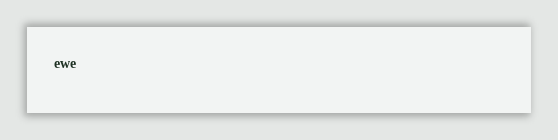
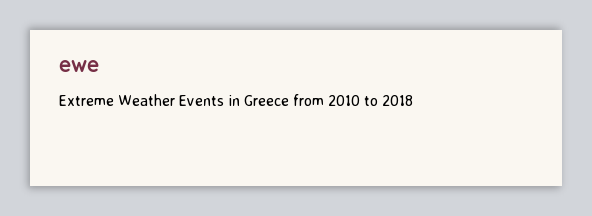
(76, 64) none -> [59,94,414,106] // Extreme Weather Events in Greece from 2010 to 2018

